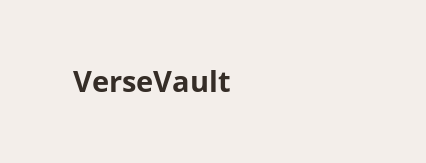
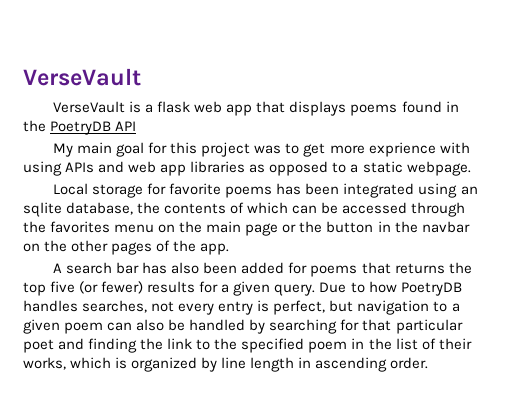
[73,70,231,92] VerseVault -> [23,68,141,86] [53,101,459,116] [23,120,137,135] [53,142,470,157] [23,161,471,176] [53,183,478,198] [23,202,466,217] [23,221,470,236] [23,240,230,255] [53,262,472,277] [23,281,462,296] [23,300,460,315] [23,319,463,334] [23,338,472,353] [23,357,429,372] VerseVault // VerseVault is a flask web app that displays poems found in the PoetryDB API // My main goal for this project was to get more exprience with using APIs and web app libraries as opposed to a static webpage. // Local storage for favorite poems has been integrated using an sqlite database, the contents of which can be accessed through the favorites menu on the main page or the button in the navbar on the other pages of the app. // A search bar has also been added for poems that returns the top five (or fewer) results for a given query. Due to how PoetryDB handles searches, not every entry is perfect, but navigation to a given poem can also be handled by searching for that particular poet and finding the link to the specified poem in the list of their works, which is organized by line length in ascending order.

